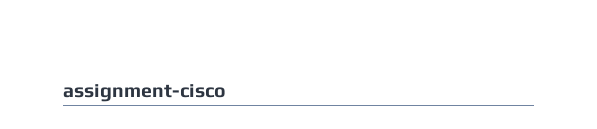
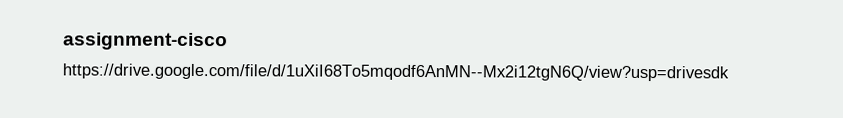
(226, 93) none -> [62,63,729,82] // https://drive.google.com/file/d/1uXiI68To5mqodf6AnMN--Mx2i12tgN6Q/view?usp=drivesdk

